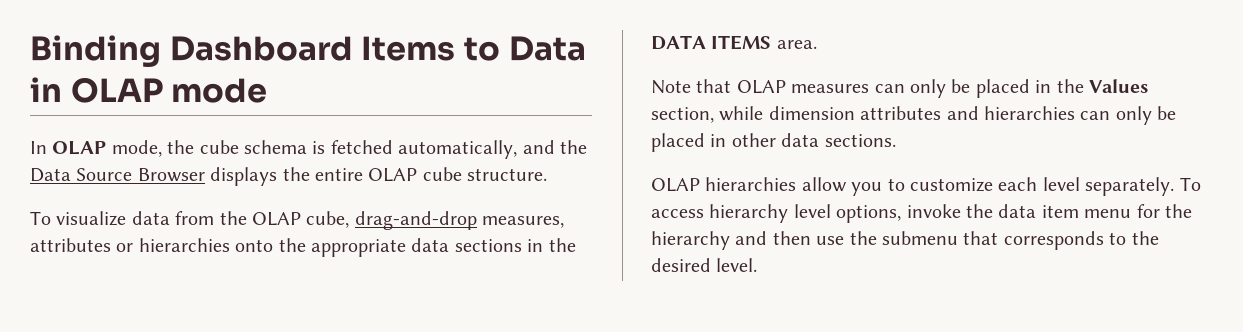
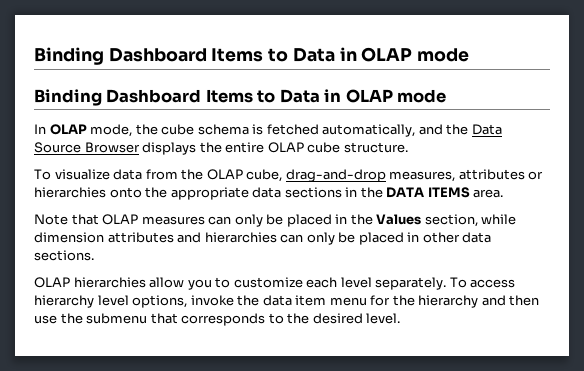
[30,35,586,67] [30,77,268,103] Binding Dashboard Items to Data in OLAP mode -> [34,47,470,65] [34,89,447,106] Binding Dashboard Items to Data in OLAP mode // Binding Dashboard Items to Data in OLAP mode

